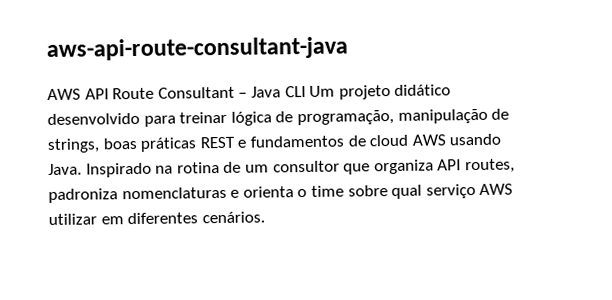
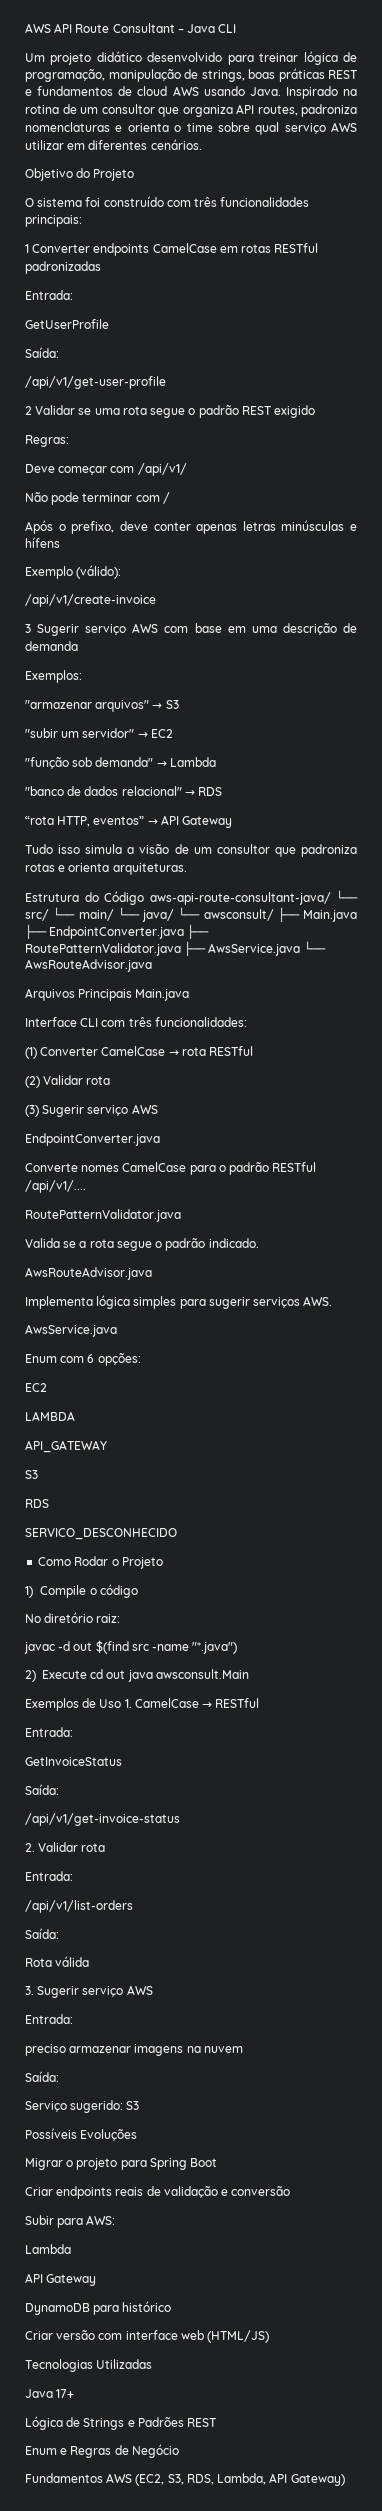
[46,36,348,62] aws-api-route-consultant-java // -> (25, 28) none
(306, 92) none -> (237, 28) //
(265, 217) none -> [25,168,135,181] [25,196,310,207] [25,215,82,227] [25,243,319,256] [25,261,101,274] [25,290,73,300] [25,319,109,329] [25,347,59,358] [25,376,166,389] [25,405,316,418] [25,435,69,447] [25,463,187,476] [25,492,170,505] [25,520,357,534] [25,537,60,548] [25,565,122,579] [25,594,156,607] [25,623,357,636] [25,641,78,651] [25,670,82,683] [25,700,179,712] [25,728,173,738] [25,757,216,769] [25,786,223,796] [25,815,233,828] [25,844,357,857] [25,863,187,875] [25,890,358,905] [25,907,357,922] [25,924,210,939] [25,941,326,956] [25,959,152,972] [25,988,190,1001] [25,1017,247,1027] [25,1046,254,1059] [25,1075,111,1088] [25,1104,158,1117] [25,1133,160,1146] [25,1162,317,1175] [25,1180,86,1193] [25,1209,181,1222] [25,1238,259,1251] [25,1267,152,1280] [25,1295,333,1309] [25,1324,117,1337] [25,1353,141,1366] [25,1383,47,1392] [25,1411,75,1421] [25,1440,107,1453] [25,1470,38,1479] [25,1499,49,1508] [25,1528,177,1540] [38,1556,163,1569] [25,1584,138,1598] [25,1612,121,1623] [24,1640,238,1654] [25,1669,249,1682] [25,1698,260,1711] [25,1727,73,1737] [25,1757,122,1766] [25,1784,59,1795] [25,1813,180,1826] [25,1842,106,1852] [25,1871,73,1881] [25,1900,133,1913] [25,1928,59,1939] [25,1956,90,1967] [25,1985,153,1998] [25,2014,73,2024] [25,2044,243,2056] [25,2071,59,2082] [25,2100,140,2113] [25,2128,138,2141] [25,2158,218,2170] [25,2186,291,2199] [25,2215,116,2228] [25,2244,71,2254] [25,2273,97,2286] [25,2301,172,2315] [25,2330,270,2343] [25,2359,153,2372] [25,2389,75,2398] [25,2416,218,2430] [25,2444,179,2458] [25,2473,345,2486] // Objetivo do Projeto // O sistema foi construído com três funcionalidades principais: // 1 Converter endpoints CamelCase em rotas RESTful padronizadas // Entrada: // GetUserProfile // Saída: // /api/v1/get-user-profile // 2 Validar se uma rota segue o padrão REST exigido // Regras: // Deve começar com /api/v1/ // Não pode terminar com / // Após o prefixo, deve conter apenas letras minúsculas e hífens // Exemplo (válido): // /api/v1/create-invoice // 3 Sugerir serviço AWS com base em uma descrição de demanda // Exemplos: // "armazenar arquivos" → S3 // "subir um servidor" → EC2 // "função sob demanda" → Lambda // "banco de dados relacional" → RDS // “rota HTTP, eventos” → API Gateway // Tudo isso simula a visão de um consultor que padroniza rotas e orienta arquiteturas. // Estrutura do Código aws-api-route-consultant-java/ └── src/ └── main/ └── java/ └── awsconsult/ ├── Main.java ├── EndpointConverter.java ├── RoutePatternValidator.java ├── AwsService.java └── AwsRouteAdvisor.java // Arquivos Principais Main.java // Interface CLI com três funcionalidades: // (1) Converter CamelCase → rota RESTful // (2) Validar rota // (3) Sugerir serviço AWS // EndpointConverter.java // Converte nomes CamelCase para o padrão RESTful /api/v1/.... // RoutePatternValidator.java // Valida se a rota segue o padrão indicado. // AwsRouteAdvisor.java // Implementa lógica simples para sugerir serviços AWS. // AwsService.java // Enum com 6 opções: // EC2 // LAMBDA // API_GATEWAY // S3 // RDS // SERVICO_DESCONHECIDO // Como Rodar o Projeto // 1) Compile o código // No diretório raiz: // javac -d out $(find src -name "*.java") // 2) Execute cd out java awsconsult.Main // Exemplos de Uso 1. CamelCase → RESTful // Entrada: // GetInvoiceStatus // Saída: // /api/v1/get-invoice-status // 2. Validar rota // Entrada: // /api/v1/list-orders // Saída: // Rota válida // 3. Sugerir serviço AWS // Entrada: // preciso armazenar imagens na nuvem // Saída: // Serviço sugerido: S3 // Possíveis Evoluções // Migrar o projeto para Spring Boot // Criar endpoints reais de validação e conversão // Subir para AWS: // Lambda // API Gateway // DynamoDB para histórico // Criar versão com interface web (HTML/JS) // Tecnologias Utilizadas // Java 17+ // Lógica de Strings e Padrões REST // Enum e Regras de Negócio // Fundamentos AWS (EC2, S3, RDS, Lambda, API Gateway)

